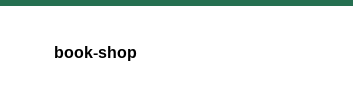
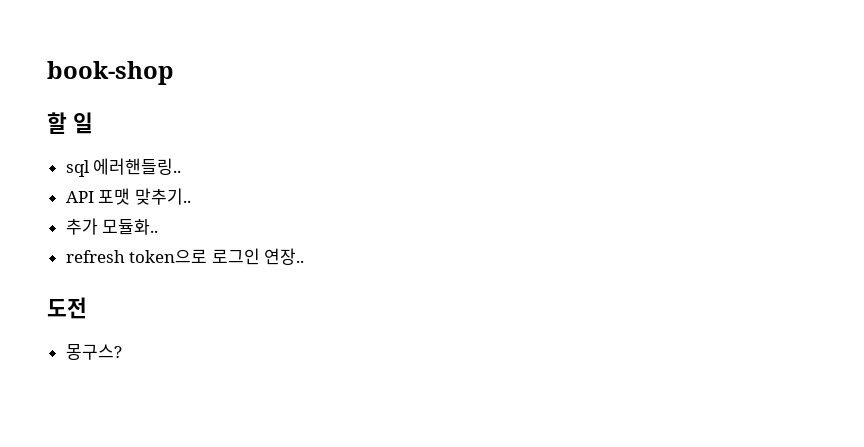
(137, 53) none -> [47,112,93,134] [65,158,182,177] [65,188,191,205] [65,218,159,235] [65,248,305,265] [47,297,87,319] [65,344,122,360] // 할 일 // sql 에러핸들링.. // API 포맷 맞추기.. // 추가 모듈화.. // refresh token으로 로그인 연장.. // 도전 // 몽구스?

